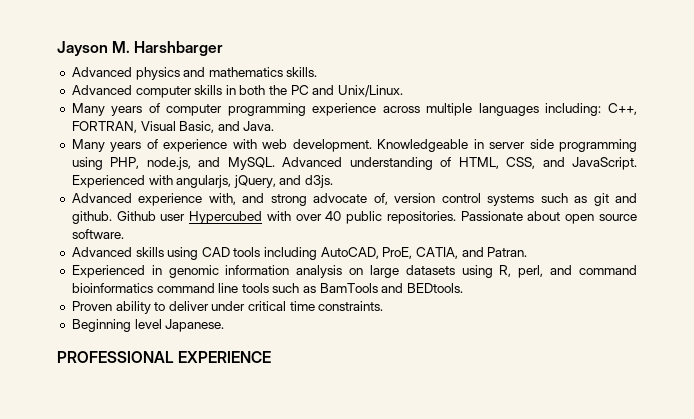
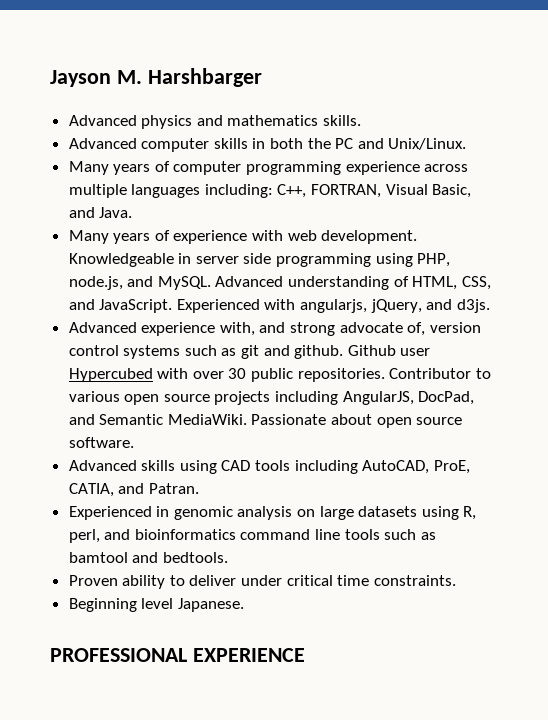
[325,211,342,221] 40 -> [228,368,247,379] 30
(456, 217) none -> [389,368,491,379] [68,391,475,405] [68,414,247,425] Contributor to various open source projects including AngularJS, DocPad, and Semantic MediaWiki.
[225,265,290,275] information -> (233, 513) none
[578,265,637,275] command -> (131, 534) none
[319,283,464,293] BamTools and BEDtools. -> [68,552,228,563] bamtool and bedtools.

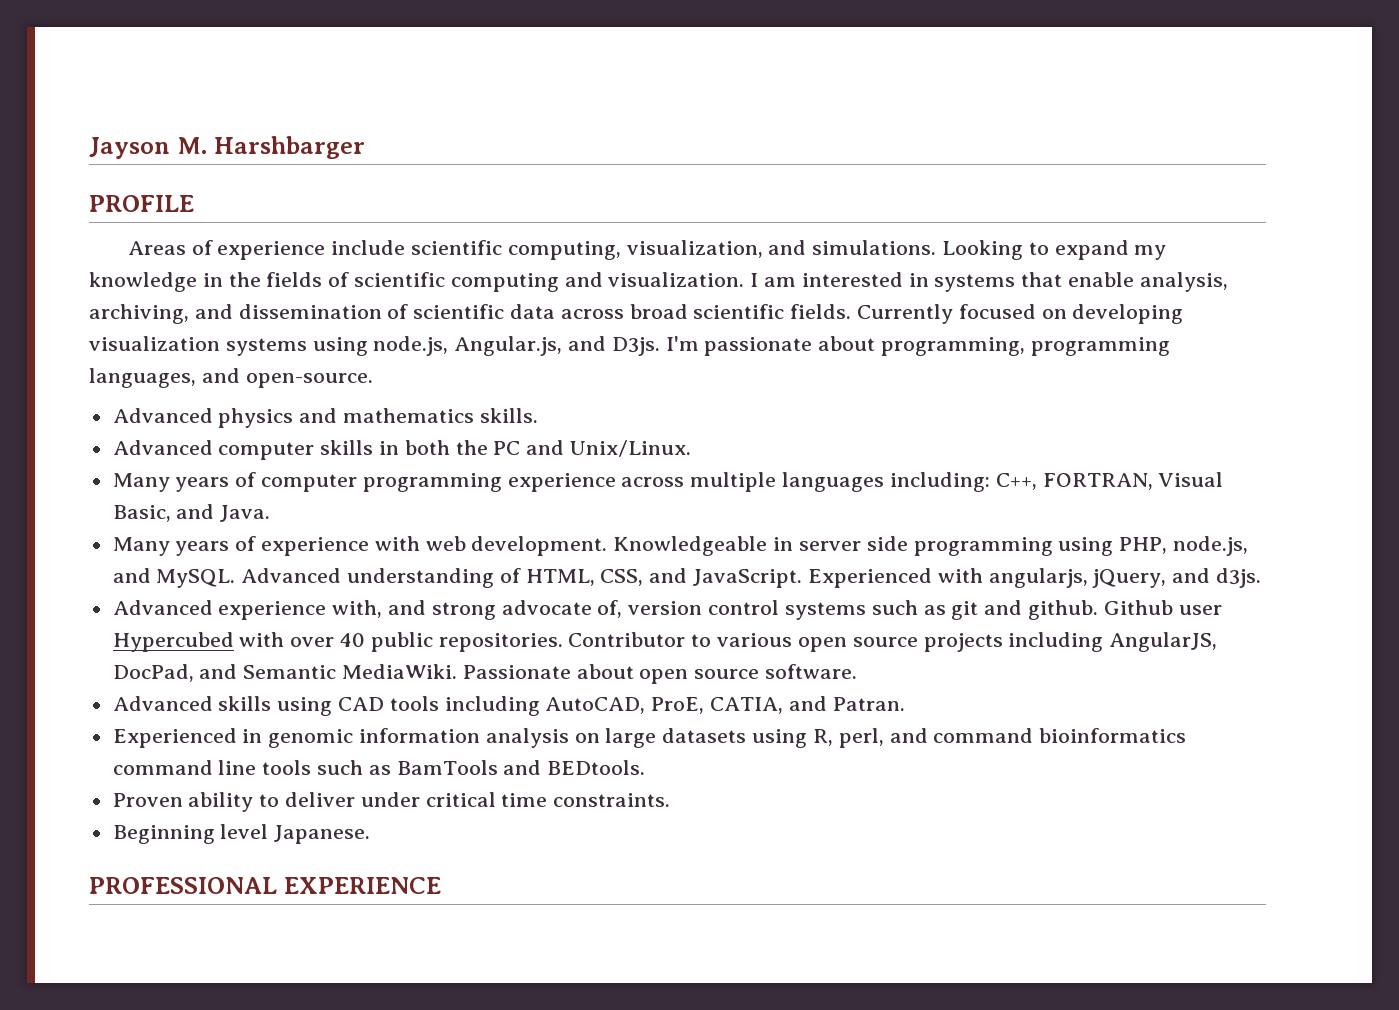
(262, 77) none -> [89,195,194,212] [127,240,1167,260] [89,272,1228,292] [89,304,1184,324] [89,336,1170,356] [89,368,373,388] // PROFILE // Areas of experience include scientific computing, visualization, and simulations. Looking to expand my knowledge in the fields of scientific computing and visualization. I am interested in systems that enable analysis, archiving, and dissemination of scientific data across broad scientific fields. Currently focused on developing visualization systems using node.js, Angular.js, and D3js. I'm passionate about programming, programming languages, and open-source.
[228,368,247,379] 30 -> [340,633,366,647] 40
(233, 513) none -> [359,728,481,743] information
(131, 534) none -> [933,728,1034,743] command
[68,552,228,563] bamtool and bedtools. -> [396,760,646,775] BamTools and BEDtools.

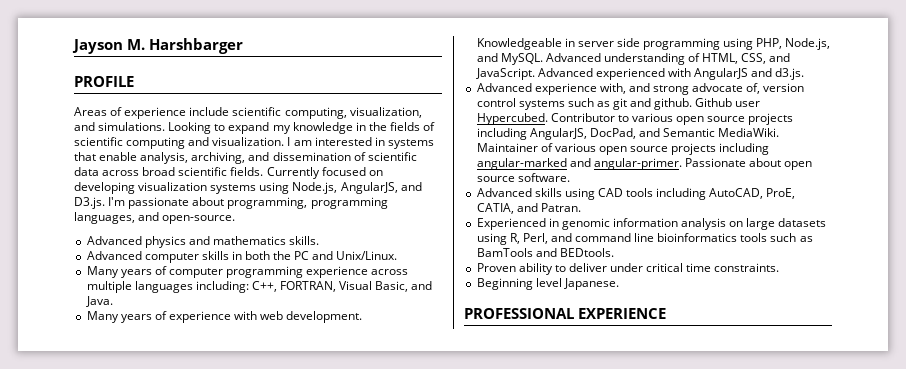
[373,336,660,356] node.js, Angular.js, and D3js. -> [292,182,422,194] [74,197,105,209] Node.js, AngularJS, and D3.js.
[1172,536,1248,556] node.js, -> [785,38,831,50] Node.js,
[807,568,1261,588] Experienced with angularjs, jQuery, and d3js. -> [537,68,805,80] Advanced experienced with AngularJS and d3.js.
[112,632,563,652] Hypercubed with over 40 public repositories. -> [476,113,548,125] Hypercubed.
(458, 671) none -> [476,143,770,155] [476,158,682,170] Maintainer of various open source projects including angular-marked and angular-primer.
[838,728,884,748] perl, -> [522,233,548,244] Perl,
[1039,728,1187,743] [112,760,257,775] bioinformatics command line -> [634,233,738,242] line bioinformatics

